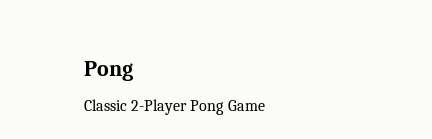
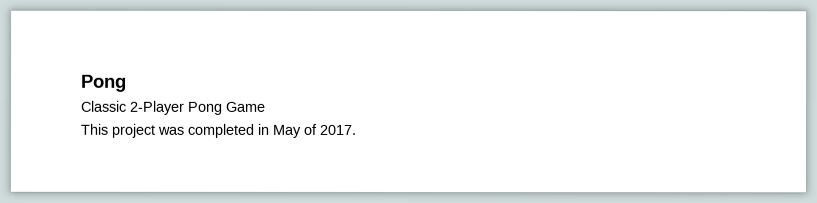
(265, 105) none -> [80,123,356,138] // This project was completed in May of 2017.

